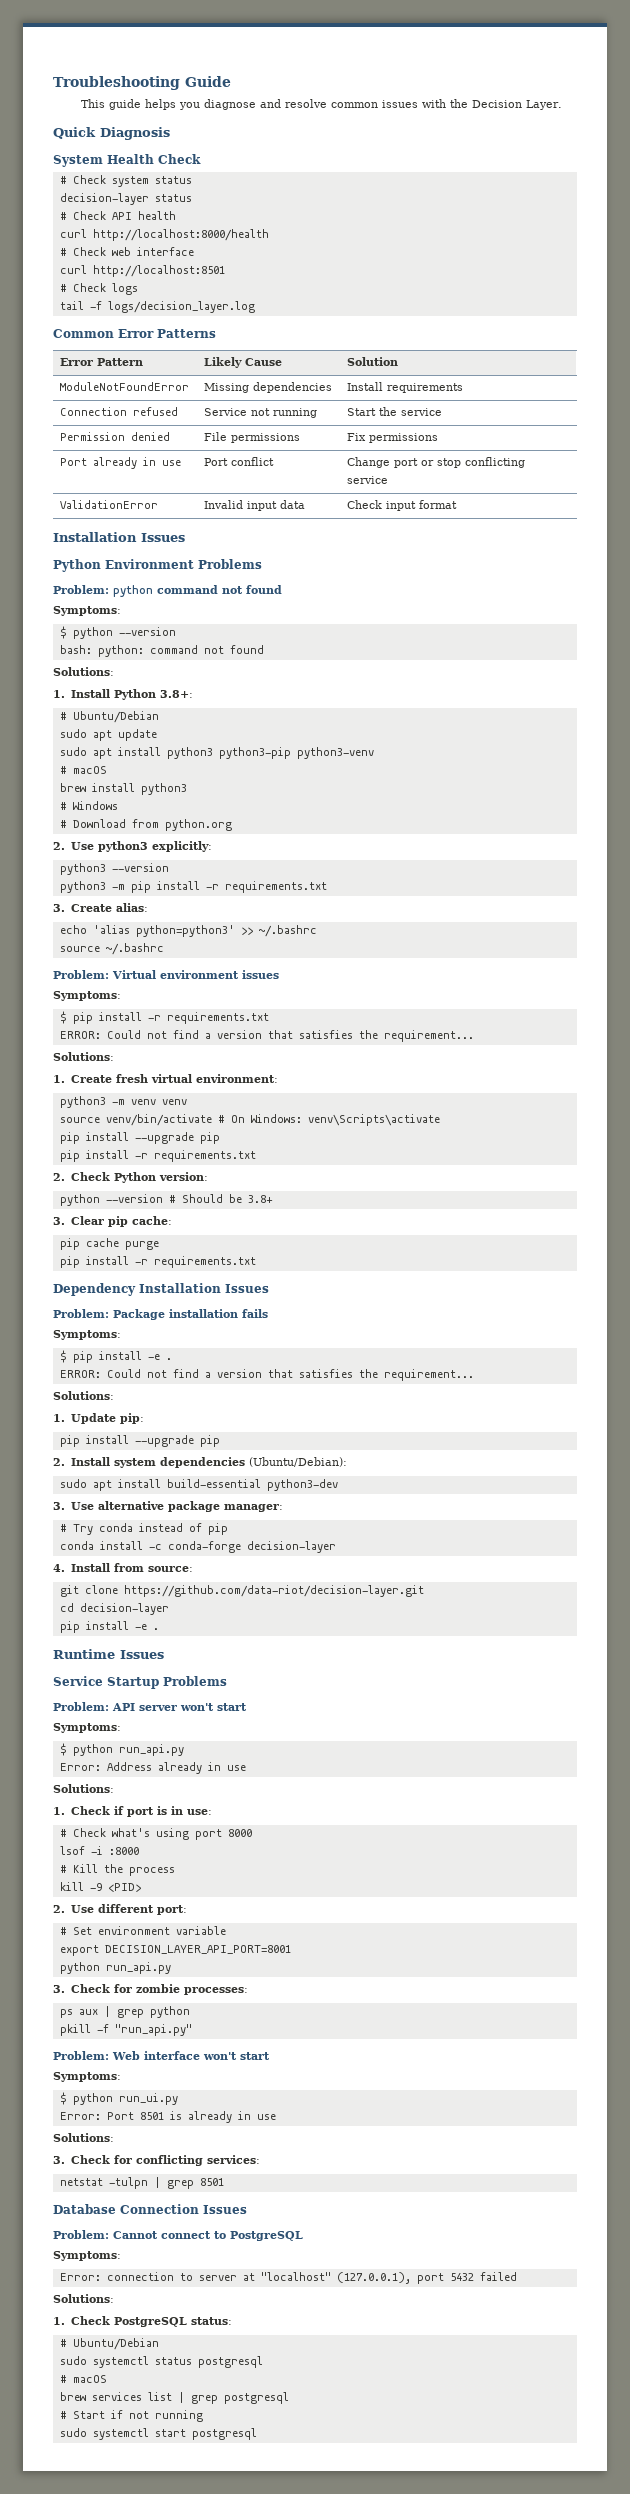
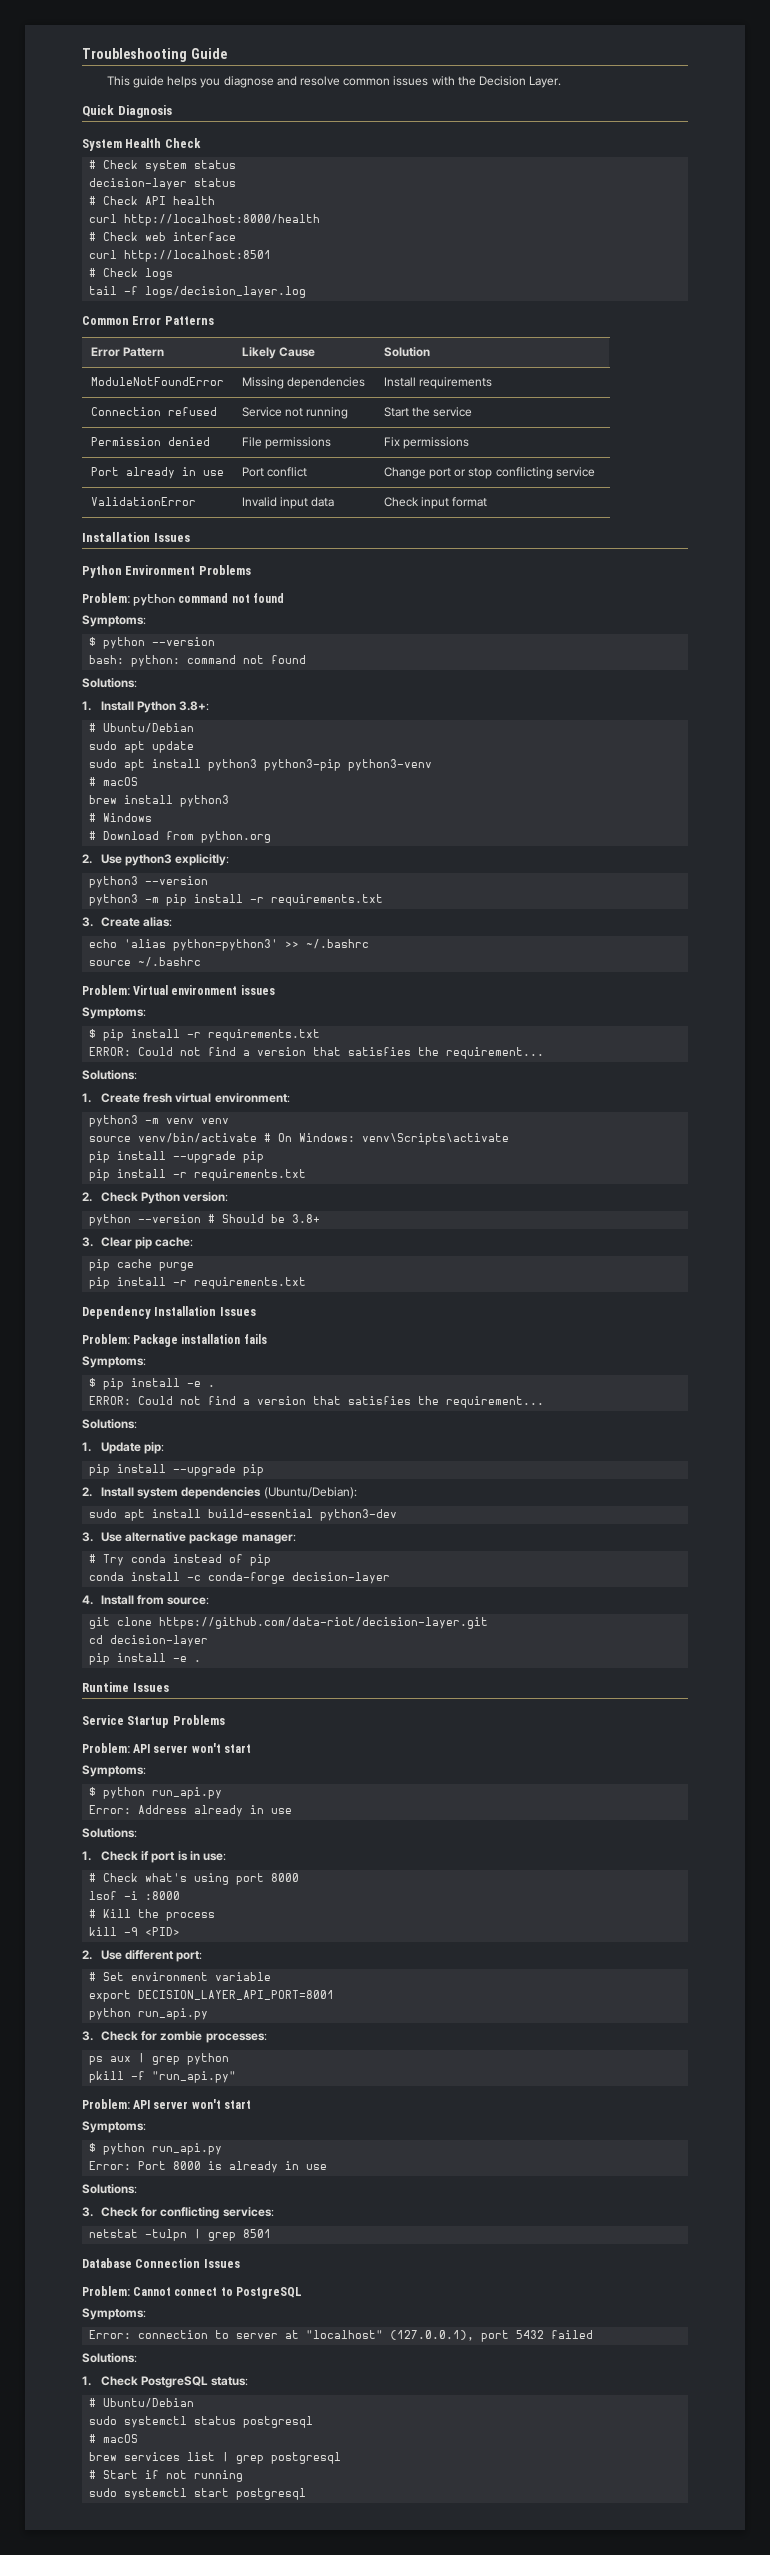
[112,2051,270,2060] [53,2072,121,2082] [59,2092,178,2105] Web interface won't start // Symptoms: // $ python run_ui.py -> [133,2099,251,2109] [82,2121,146,2133] [89,2143,223,2155] API server won't start // Symptoms: // $ python run_api.py
[139,2112,164,2120] 8501 -> [173,2161,202,2170] 8000

